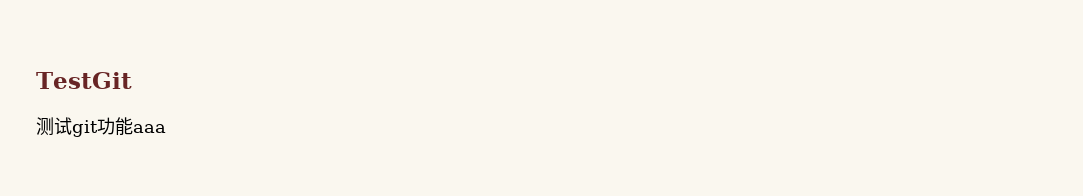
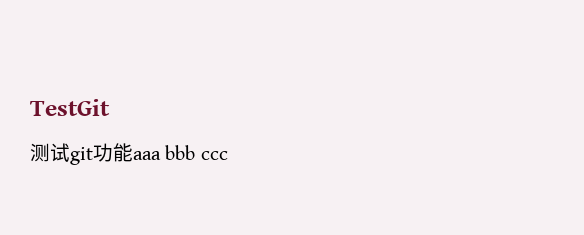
(166, 128) none -> [165,145,228,160] bbb ccc

